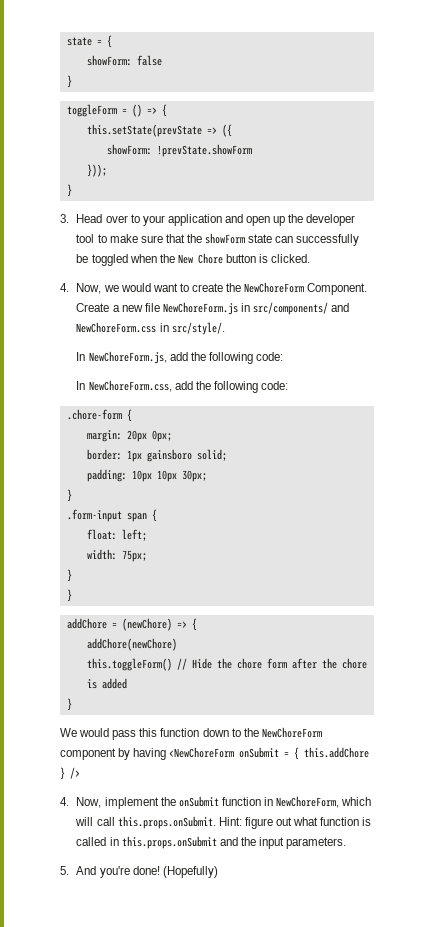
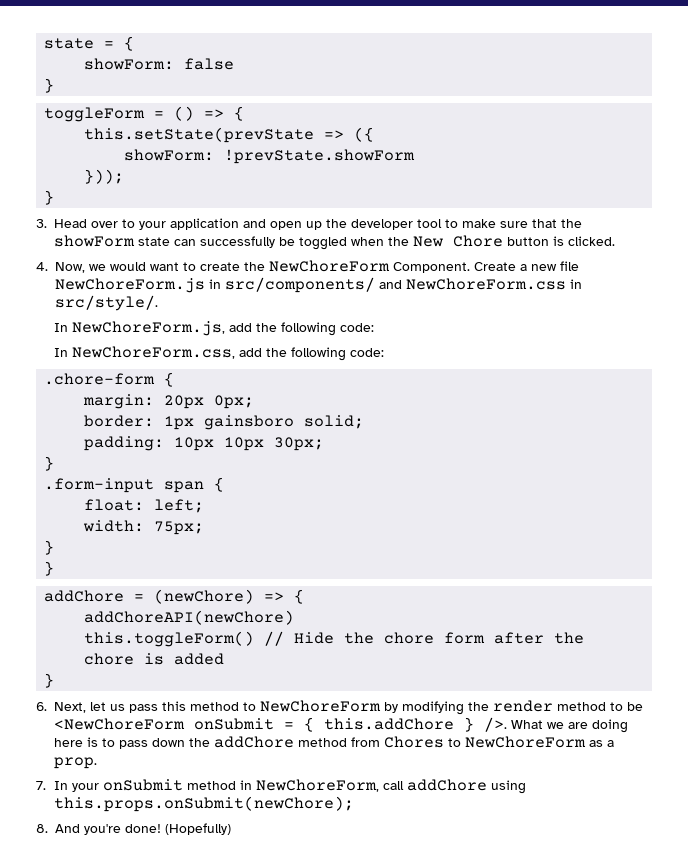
[86,638,177,651] addChore(newChore) -> [84,610,295,625] addChoreAPI(newChore)
[60,727,322,740] [60,748,167,760] We would pass this function down to the NewChoreForm component by having -> [36,700,643,715] 6. Next, let us pass this method to NewChoreForm by modifying the render method to be
[70,767,80,779] [60,796,372,809] [75,816,372,829] [76,836,347,849] [60,866,69,875] /> // 4. Now, implement the onSubmit function in NewChoreForm, which will call this.props.onSubmit. Hint: figure out what function is called in this.props.onSubmit and the input parameters. // 5. -> [484,717,628,733] [54,736,614,749] [54,757,97,769] [36,779,526,794] [53,796,354,812] [36,824,48,833] />. What we are doing here is to pass down the addChore method from Chores to NewChoreForm as a prop. // 7. In your onSubmit method in NewChoreForm, call addChore using this.props.onSubmit(newChore); // 8.

